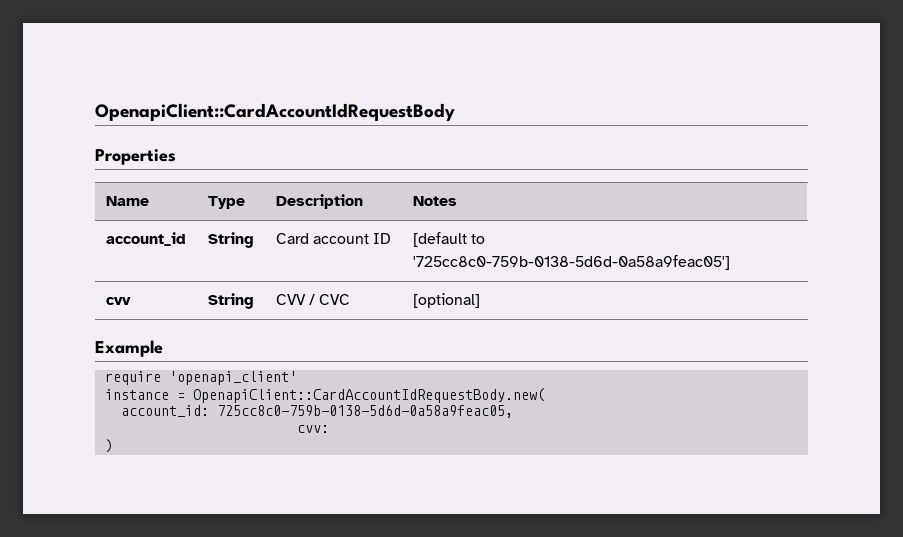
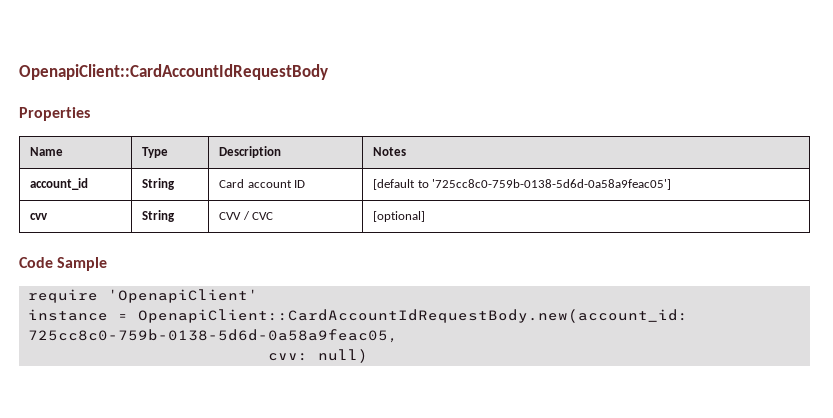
[95,340,163,357] Example -> [19,257,108,271] Code Sample
[168,371,297,385] 'openapi_client' -> [107,289,258,303] 'OpenapiClient'
[192,388,545,403] [120,405,209,417] OpenapiClient::CardAccountIdRequestBody.new( // account_id: -> [137,309,688,323] OpenapiClient::CardAccountIdRequestBody.new(account_id:
[104,439,113,453] // ) -> [317,349,368,363] null)

